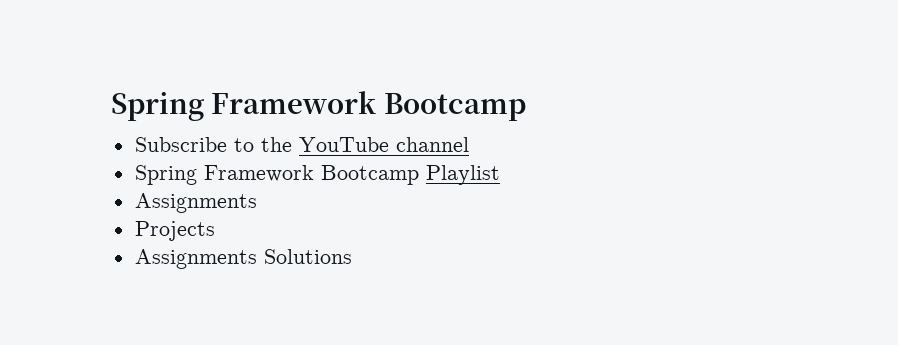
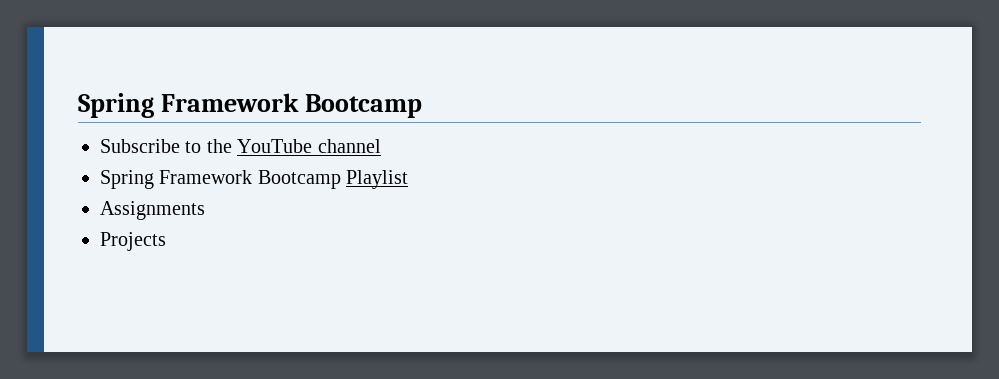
[134,249,352,269] // Assignments Solutions -> (166, 241) none

